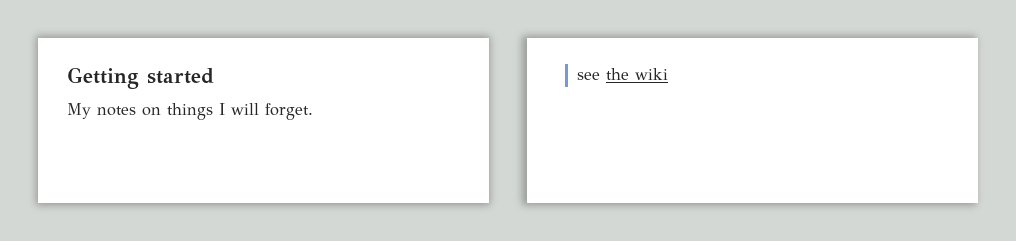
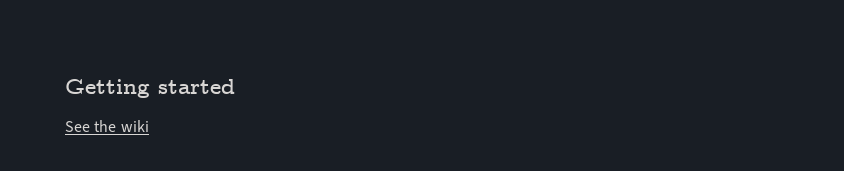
[67,103,313,120] [577,72,601,80] My notes on things I will forget. // see -> [65,121,90,132] See

